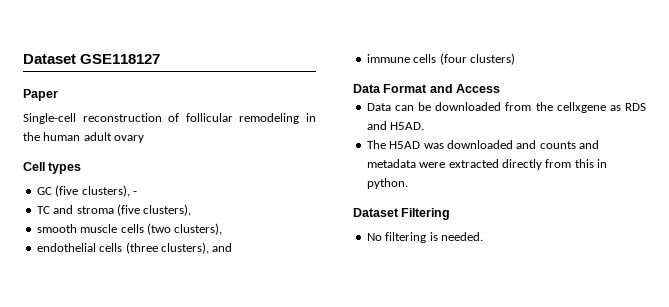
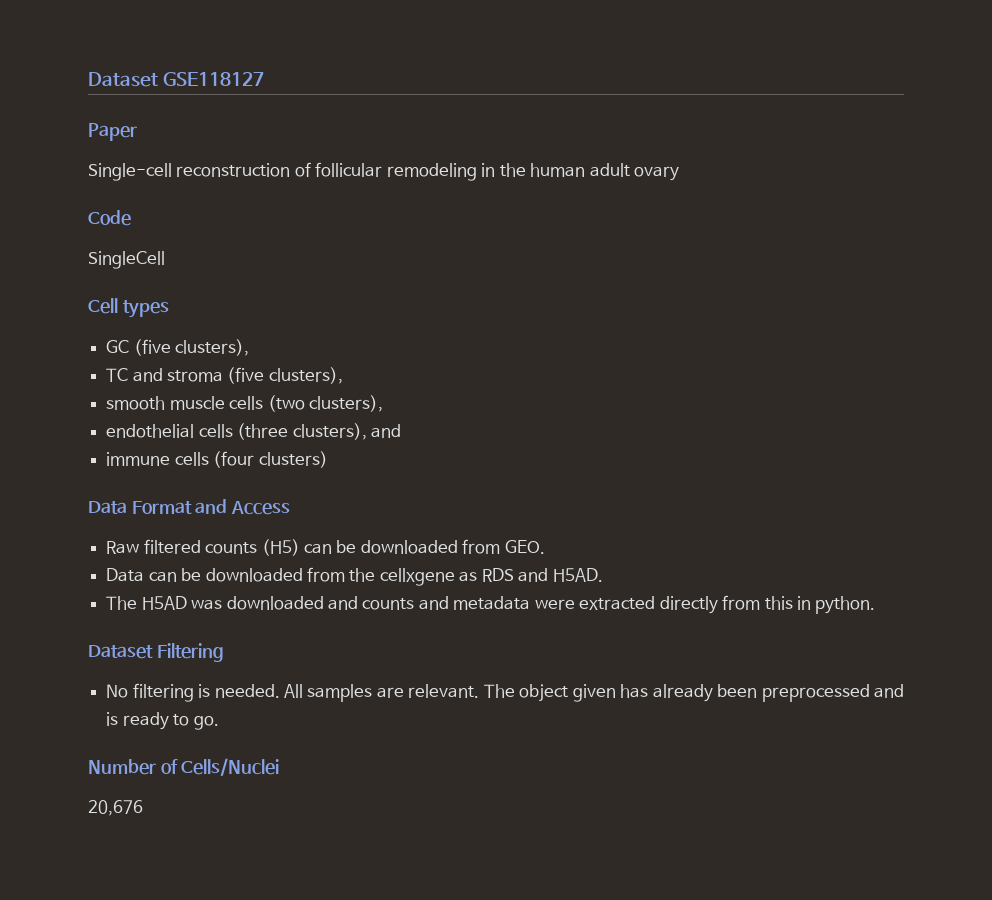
(145, 139) none -> [88,210,131,226] [88,251,165,269] // Code // SingleCell
[132,191,137,195] - -> (250, 347) none
(501, 88) none -> [106,539,545,556] // Raw filtered counts (H5) can be downloaded from GEO.
(483, 236) none -> [283,684,905,702] [106,712,219,730] [88,758,280,776] [88,800,143,816] All samples are relevant. The object given has already been preprocessed and is ready to go. // Number of Cells/Nuclei // 20,676

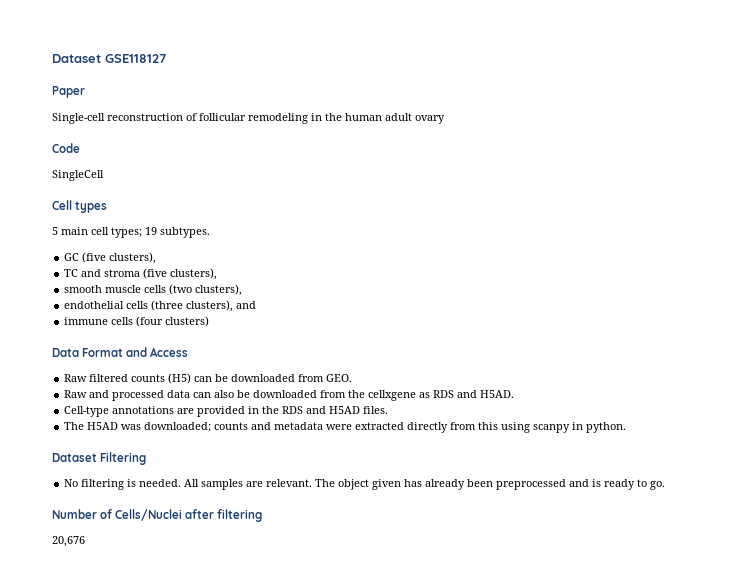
(169, 309) none -> [52,227,210,238] // 5 main cell types; 19 subtypes.
[106,568,177,582] Data can -> [64,390,235,401] Raw and processed data can also
(603, 575) none -> [64,406,389,417] // Cell-type annotations are provided in the RDS and H5AD files.
[226,596,358,610] downloaded and -> [144,422,212,432] downloaded;
(793, 603) none -> [501,422,571,433] using scanpy
(280, 767) none -> [185,509,263,522] after filtering

